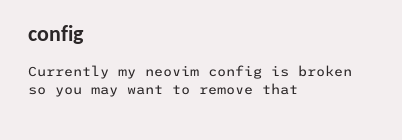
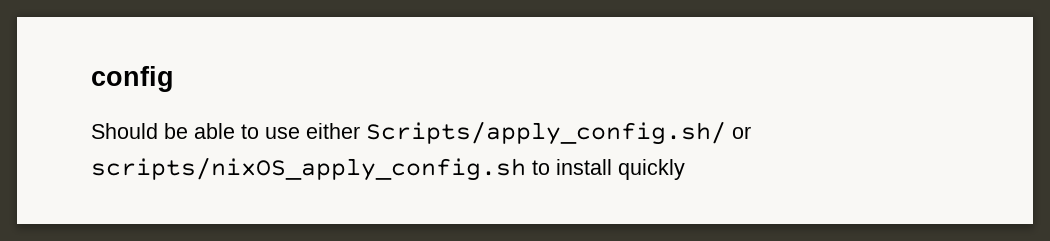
[28,65,352,79] [28,83,298,97] Currently my neovim config is broken so you may want to remove that -> [91,121,751,145] [91,157,685,181] Should be able to use either Scripts/apply_config.sh/ or scripts/nixOS_apply_config.sh to install quickly

